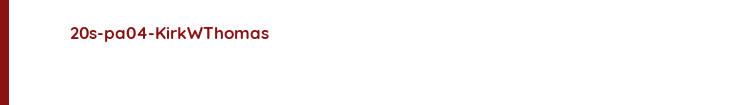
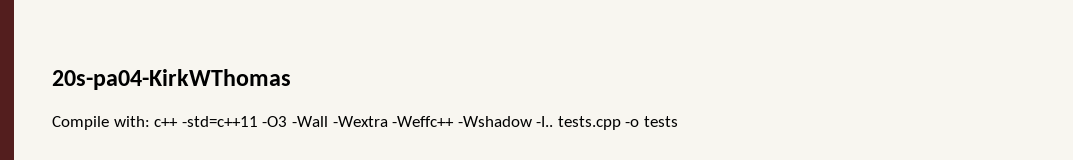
(269, 34) none -> [52,116,679,130] // Compile with: c++ -std=c++11 -O3 -Wall -Wextra -Weffc++ -Wshadow -I.. tests.cpp -o tests

